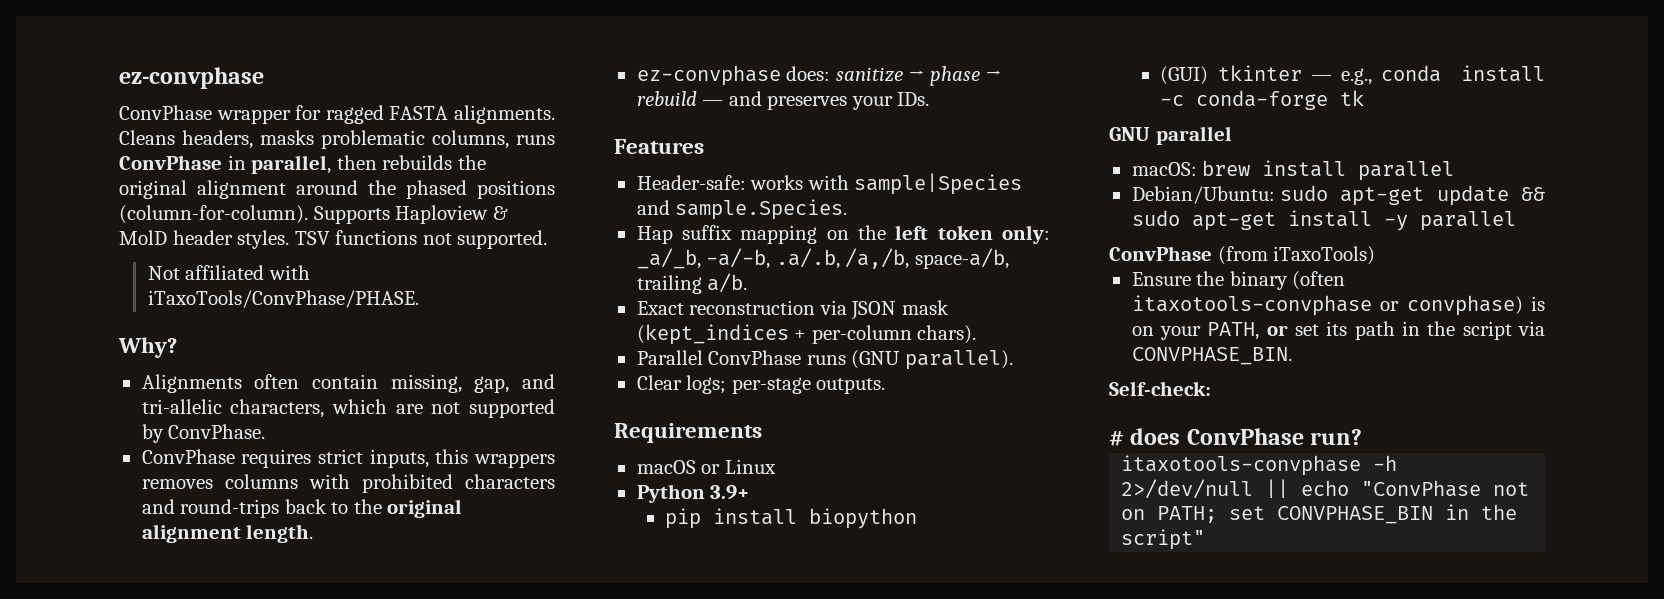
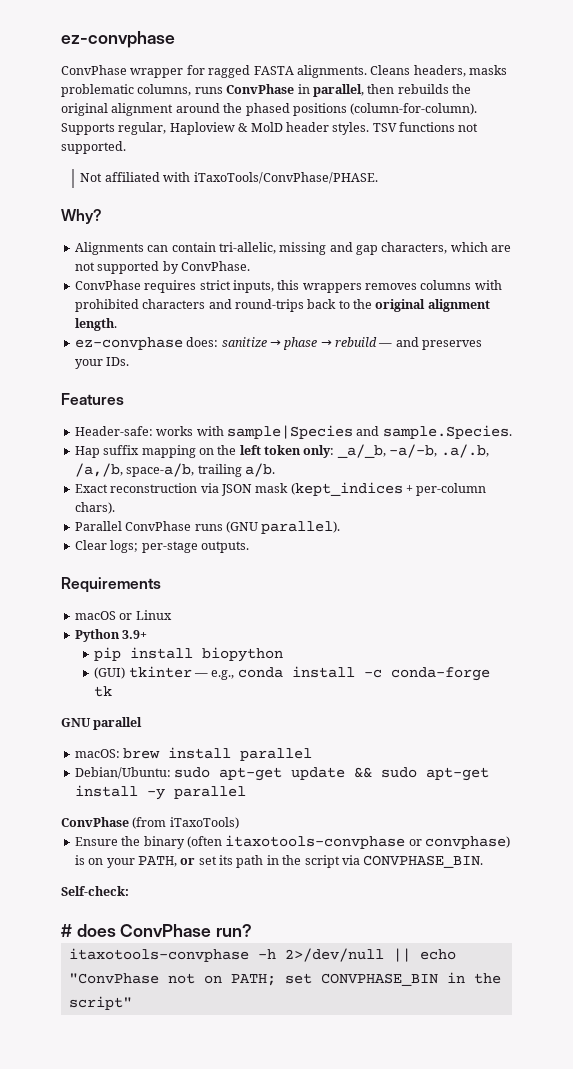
(390, 215) none -> [118,122,167,135] regular,
[254,374,555,393] [141,399,222,414] often contain missing, gap, and tri-allelic -> [147,242,378,255] can contain tri-allelic, missing and gap

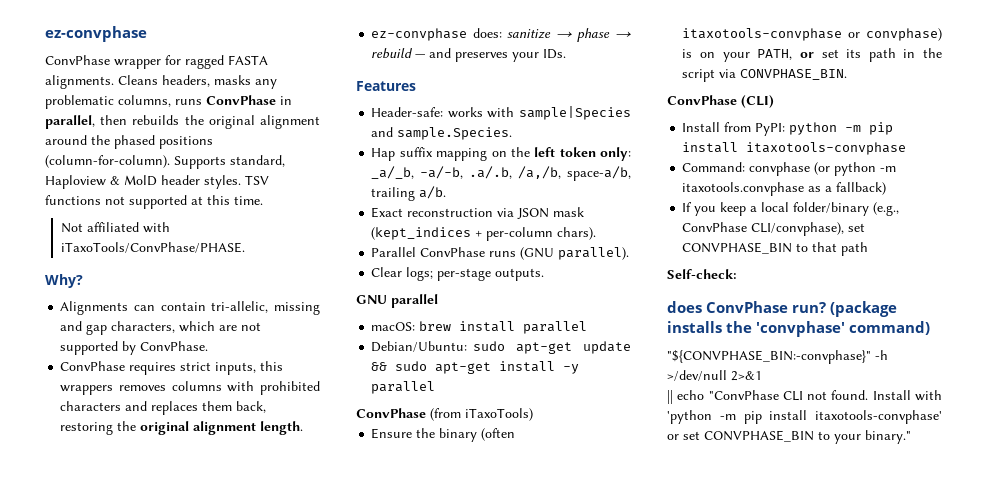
(507, 70) none -> [255,79,277,89] any
[118,122,167,135] regular, -> [230,155,285,167] standard,
[61,141,126,154] supported. -> [129,195,263,209] supported at this time.
[234,299,350,312] round-trips back to -> [151,401,267,415] [60,422,114,435] replaces them back, restoring
[61,577,161,593] [74,610,172,620] [74,629,148,642] [94,647,284,662] [94,666,490,681] [94,686,113,697] // Requirements // macOS or Linux // Python 3.9+ // pip install biopython // (GUI) tkinter — e.g., conda install -c conda-forge tk -> (545, 274) none
(484, 861) none -> [667,95,774,108] [682,122,894,136] [682,142,907,155] [682,162,897,176] [682,182,887,196] [682,202,900,216] [682,222,866,236] [682,242,869,256] // ConvPhase (CLI) // Install from PyPI: python -m pip install itaxotools-convphase // Command: convphase (or python -m itaxotools.convphase as a fallback) // If you keep a local folder/binary (e.g., ConvPhase CLI/convphase), set CONVPHASE_BIN to that path
[61,924,72,937] # -> (737, 274) none
[68,948,456,962] [68,972,501,986] [68,996,132,1010] // itaxotools-convphase -h 2>/dev/null || echo "ConvPhase not on PATH; set CONVPHASE_BIN in the script" -> [830,301,898,317] [667,321,931,337] [667,350,888,364] [667,370,762,381] [667,390,942,404] [667,410,942,424] [667,430,911,444] (package installs the 'convphase' command) // "${CONVPHASE_BIN:-convphase}" -h >/dev/null 2>&1 // || echo "ConvPhase CLI not found. Install with 'python -m pip install itaxotools-convphase' or set CONVPHASE_BIN to your binary."

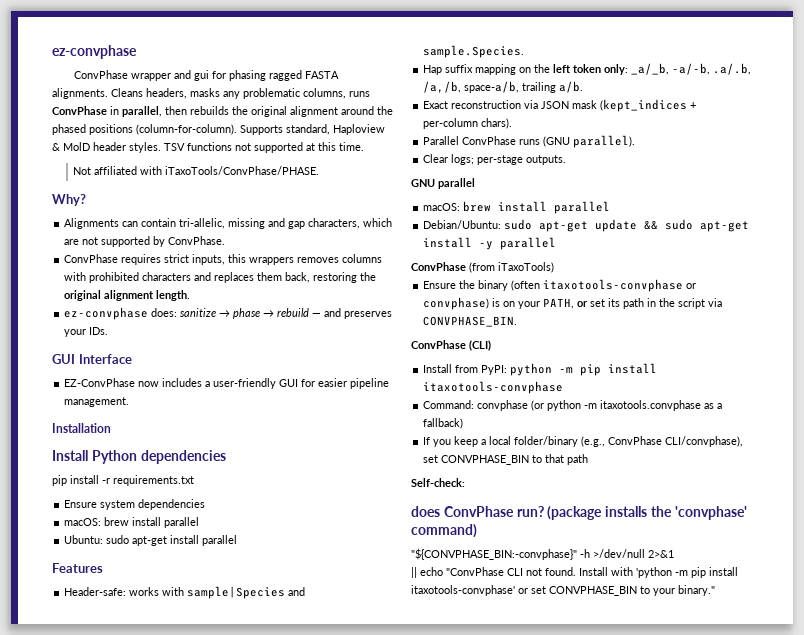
[165,55,181,65] for -> [174,70,267,81] and gui for phasing
(567, 54) none -> [52,354,132,364] [64,378,390,389] [64,397,130,407] [52,423,111,433] [52,450,226,464] [52,475,194,486] [64,499,206,510] [64,517,200,528] [64,535,238,546] // GUI Interface // EZ-ConvPhase now includes a user-friendly GUI for easier pipeline management. // Installation // Install Python dependencies // pip install -r requirements.txt // Ensure system dependencies // macOS: brew install parallel // Ubuntu: sudo apt-get install parallel

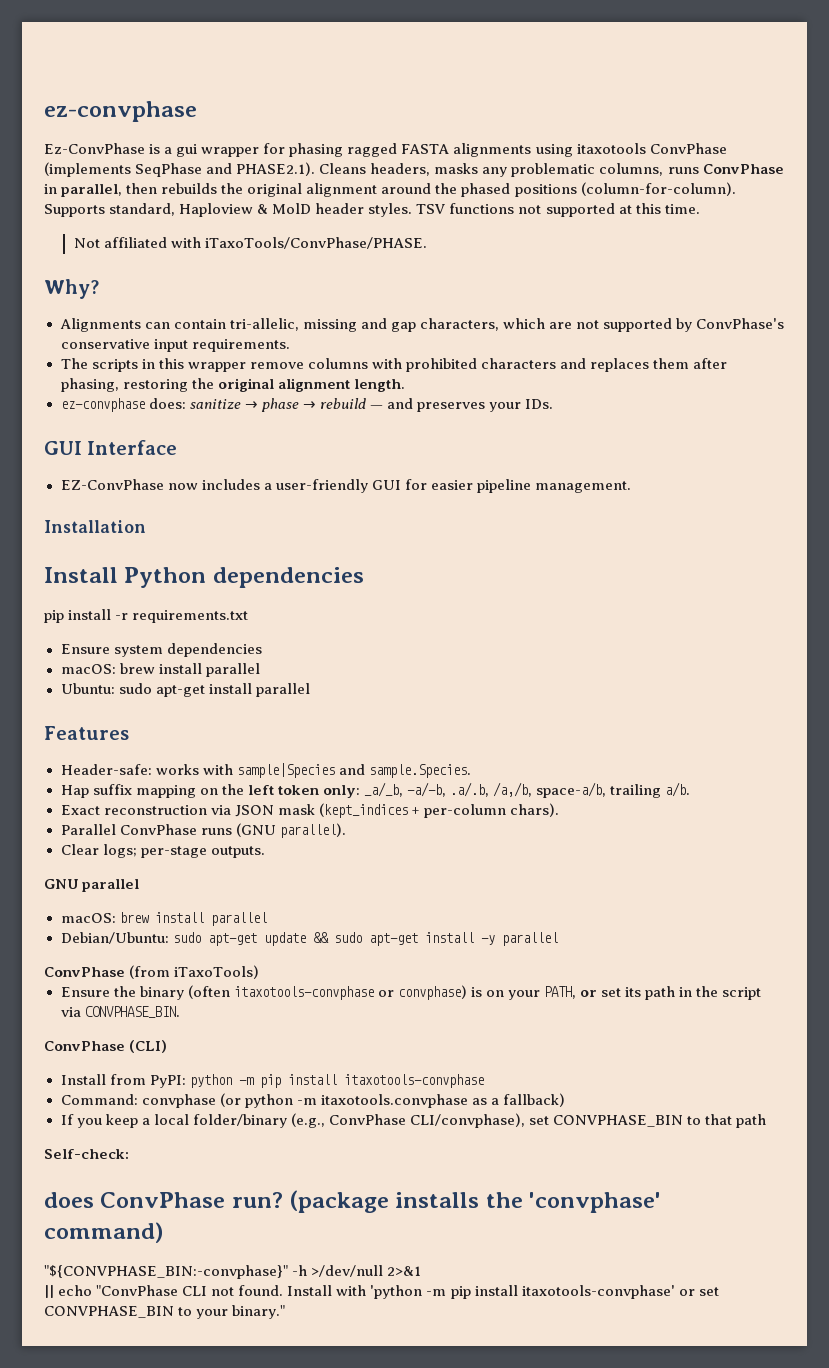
[74,70,340,81] [52,88,108,99] ConvPhase wrapper and gui for phasing ragged FASTA alignments. -> [44,143,727,157] [44,162,316,177] Ez-ConvPhase is a gui wrapper for phasing ragged FASTA alignments using itaxotools ConvPhase (implements SeqPhase and PHASE2.1).
[168,236,226,245] [64,254,340,265] ConvPhase. // ConvPhase requires strict inputs, this wrappers removes -> [696,318,785,329] [60,339,290,352] [60,358,304,372] ConvPhase's conservative input requirements. // The scripts in this wrapper remove
[285,272,311,283] back, -> [693,358,728,369] [60,378,119,392] after phasing,

